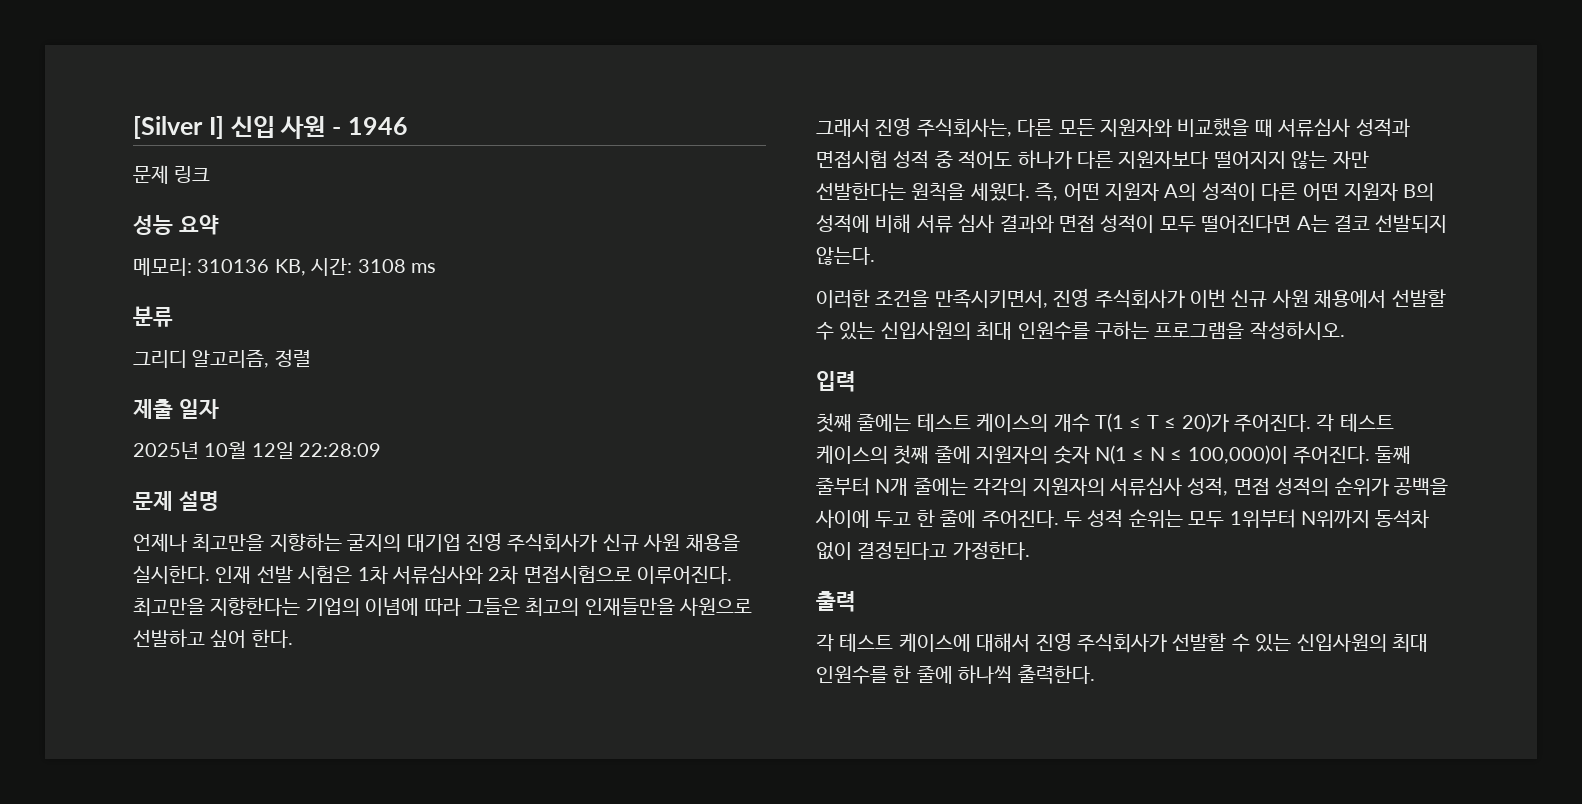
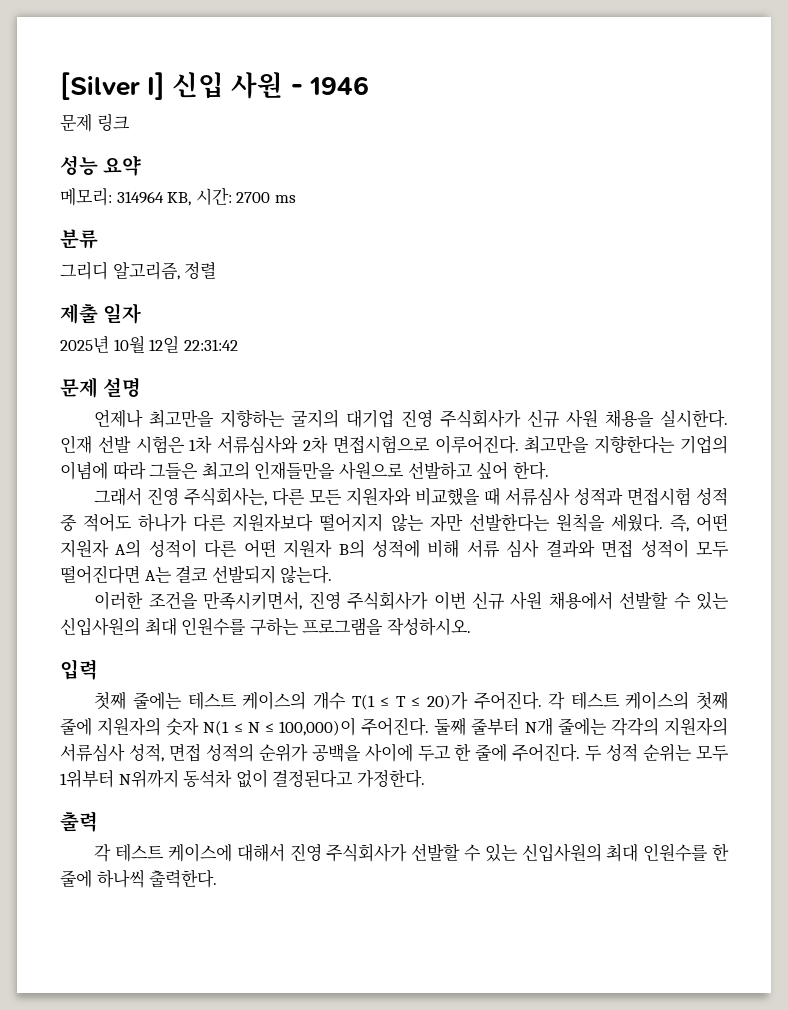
[197,259,270,273] 310136 -> [116,191,164,204] 314964
[357,259,406,273] 3108 -> [236,192,271,203] 2700
[299,443,382,457] 22:28:09 -> [183,339,238,351] 22:31:42

